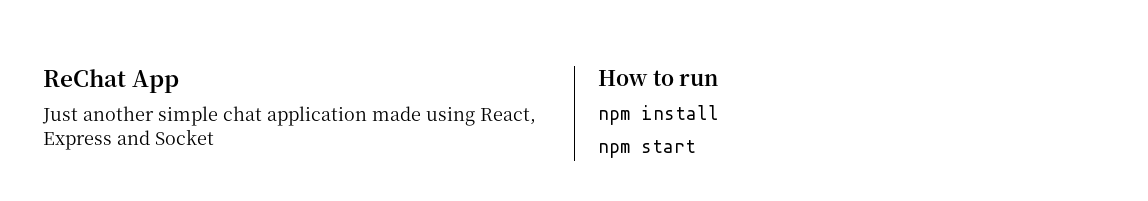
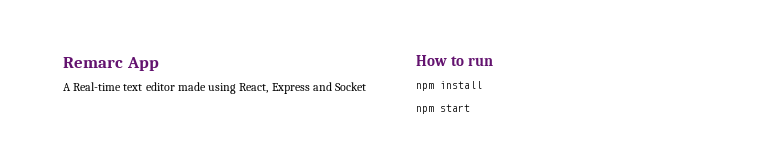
[43,69,126,87] ReChat -> [63,57,123,68] Remarc
[42,106,367,126] Just another simple chat application -> [63,82,175,91] A Real-time text editor

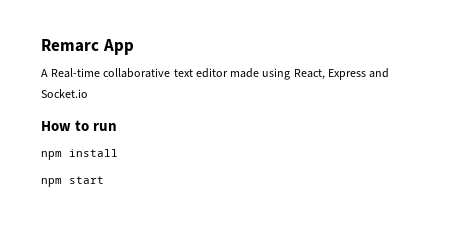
(122, 86) none -> [103,68,171,78] collaborative
[335,82,367,91] Socket -> [41,89,88,98] Socket.io

